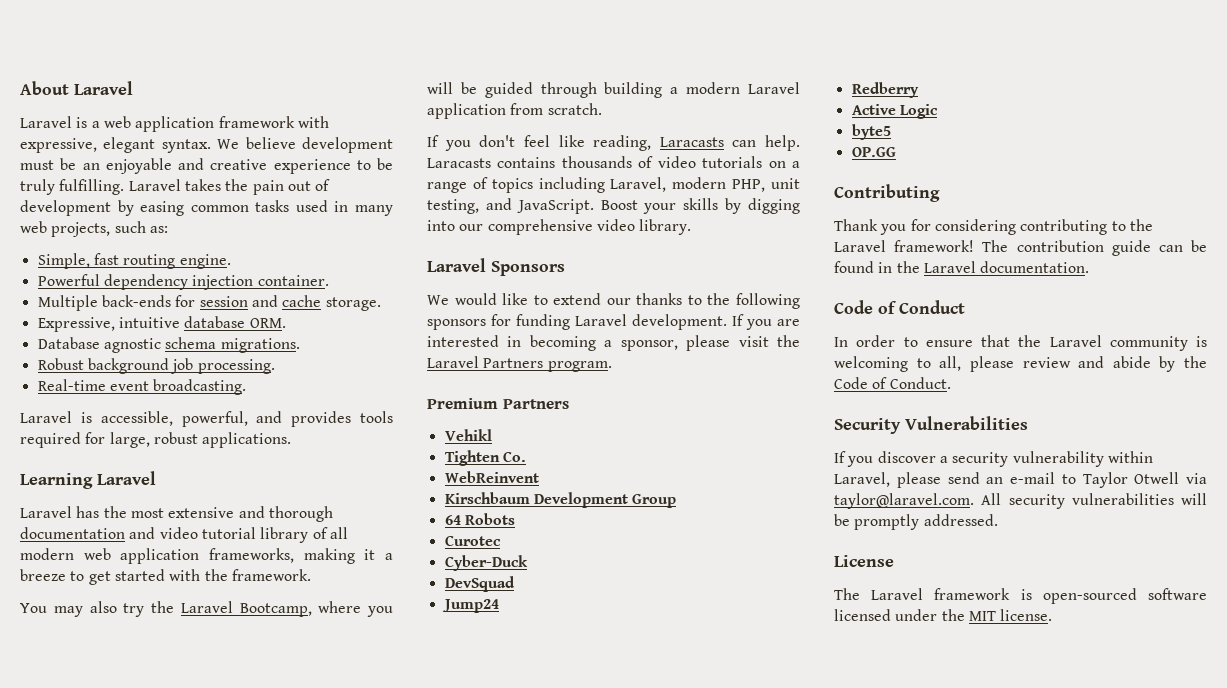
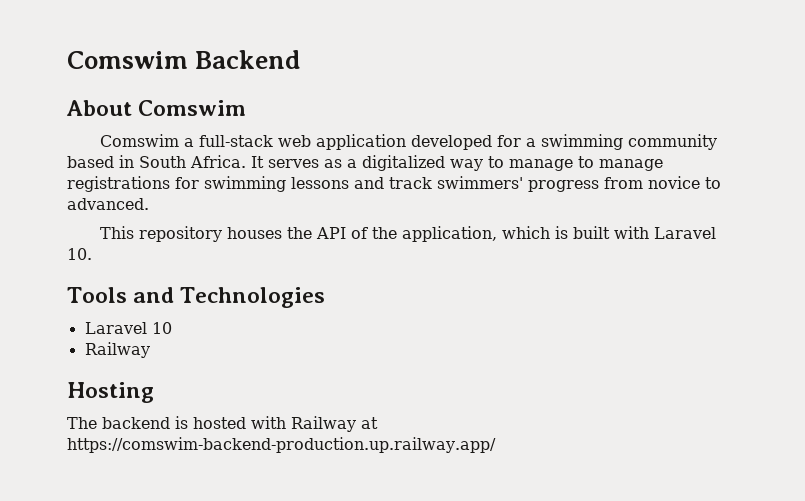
[20,81,133,95] [20,116,329,132] [20,137,393,153] [20,158,393,174] [20,179,331,195] [20,200,393,216] [20,221,168,237] [37,253,231,269] [37,274,329,290] [37,295,381,311] [37,316,286,332] [37,337,300,353] [37,358,275,374] [37,379,247,395] [20,411,393,427] [20,432,292,448] [20,471,156,489] [20,506,333,522] [20,527,348,543] [20,548,394,564] [20,569,311,585] [20,601,393,617] [427,82,800,98] [427,103,602,119] [427,135,800,151] [427,156,800,168] [427,177,800,193] [427,198,800,214] [427,219,692,235] [427,258,565,276] [427,293,800,309] [427,314,800,330] [427,335,800,351] [427,356,612,372] [427,398,569,409] [444,429,492,441] [444,450,526,466] [444,471,539,483] [444,492,677,508] [444,513,515,525] [444,535,501,546] [444,555,528,571] [444,576,515,592] [441,599,499,613] [851,82,919,98] [851,104,938,119] [851,124,891,140] [851,147,896,157] [834,184,940,202] [834,219,1153,235] [834,240,1207,256] [834,261,1090,273] [834,300,965,314] [834,335,1207,351] [834,356,1207,372] [834,377,951,389] [834,416,1028,434] [834,451,1153,467] [834,472,1207,488] [834,493,1207,509] [834,514,998,530] [834,555,894,567] [834,588,1207,604] [834,609,1053,621] About Laravel // Laravel is a web application framework with expressive, elegant syntax. We believe development must be an enjoyable and creative experience to be truly fulfilling. Laravel takes the pain out of development by easing common tasks used in many web projects, such as: // Simple, fast routing engine. // Powerful dependency injection container. // Multiple back-ends for session and cache storage. // Expressive, intuitive database ORM. // Database agnostic schema migrations. // Robust background job processing. // Real-time event broadcasting. // Laravel is accessible, powerful, and provides tools required for large, robust applications. // Learning Laravel // Laravel has the most extensive and thorough documentation and video tutorial library of all modern web application frameworks, making it a breeze to get started with the framework. // You may also try the Laravel Bootcamp, where you will be guided through building a modern Laravel application from scratch. // If you don't feel like reading, Laracasts can help. Laracasts contains thousands of video tutorials on a range of topics including Laravel, modern PHP, unit testing, and JavaScript. Boost your skills by digging into our comprehensive video library. // Laravel Sponsors // We would like to extend our thanks to the following sponsors for funding Laravel development. If you are interested in becoming a sponsor, please visit the Laravel Partners program. // Premium Partners // Vehikl // Tighten Co. // WebReinvent // Kirschbaum Development Group // 64 Robots // Curotec // Cyber-Duck // DevSquad // Jump24 // Redberry // Active Logic // byte5 // OP.GG // Contributing // Thank you for considering contributing to the Laravel framework! The contribution guide can be found in the Laravel documentation. // Code of Conduct // In order to ensure that the Laravel community is welcoming to all, please review and abide by the Code of Conduct. // Security Vulnerabilities // If you discover a security vulnerability within Laravel, please send an e-mail to Taylor Otwell via taylor@laravel.com. All security vulnerabilities will be promptly addressed. // License // The Laravel framework is open-sourced software licensed under the MIT license. -> [67,50,302,69] [66,100,247,116] [100,134,718,150] [67,155,663,171] [67,176,721,192] [67,198,149,210] [100,226,717,242] [67,248,92,260] [67,287,326,308] [84,322,172,334] [84,342,150,358] [67,382,154,403] [67,416,378,432] [67,437,496,453] Comswim Backend // About Comswim // Comswim a full-stack web application developed for a swimming community based in South Africa. It serves as a digitalized way to manage to manage registrations for swimming lessons and track swimmers' progress from novice to advanced. // This repository houses the API of the application, which is built with Laravel 10. // Tools and Technologies // Laravel 10 // Railway // Hosting // The backend is hosted with Railway at https://comswim-backend-production.up.railway.app/

